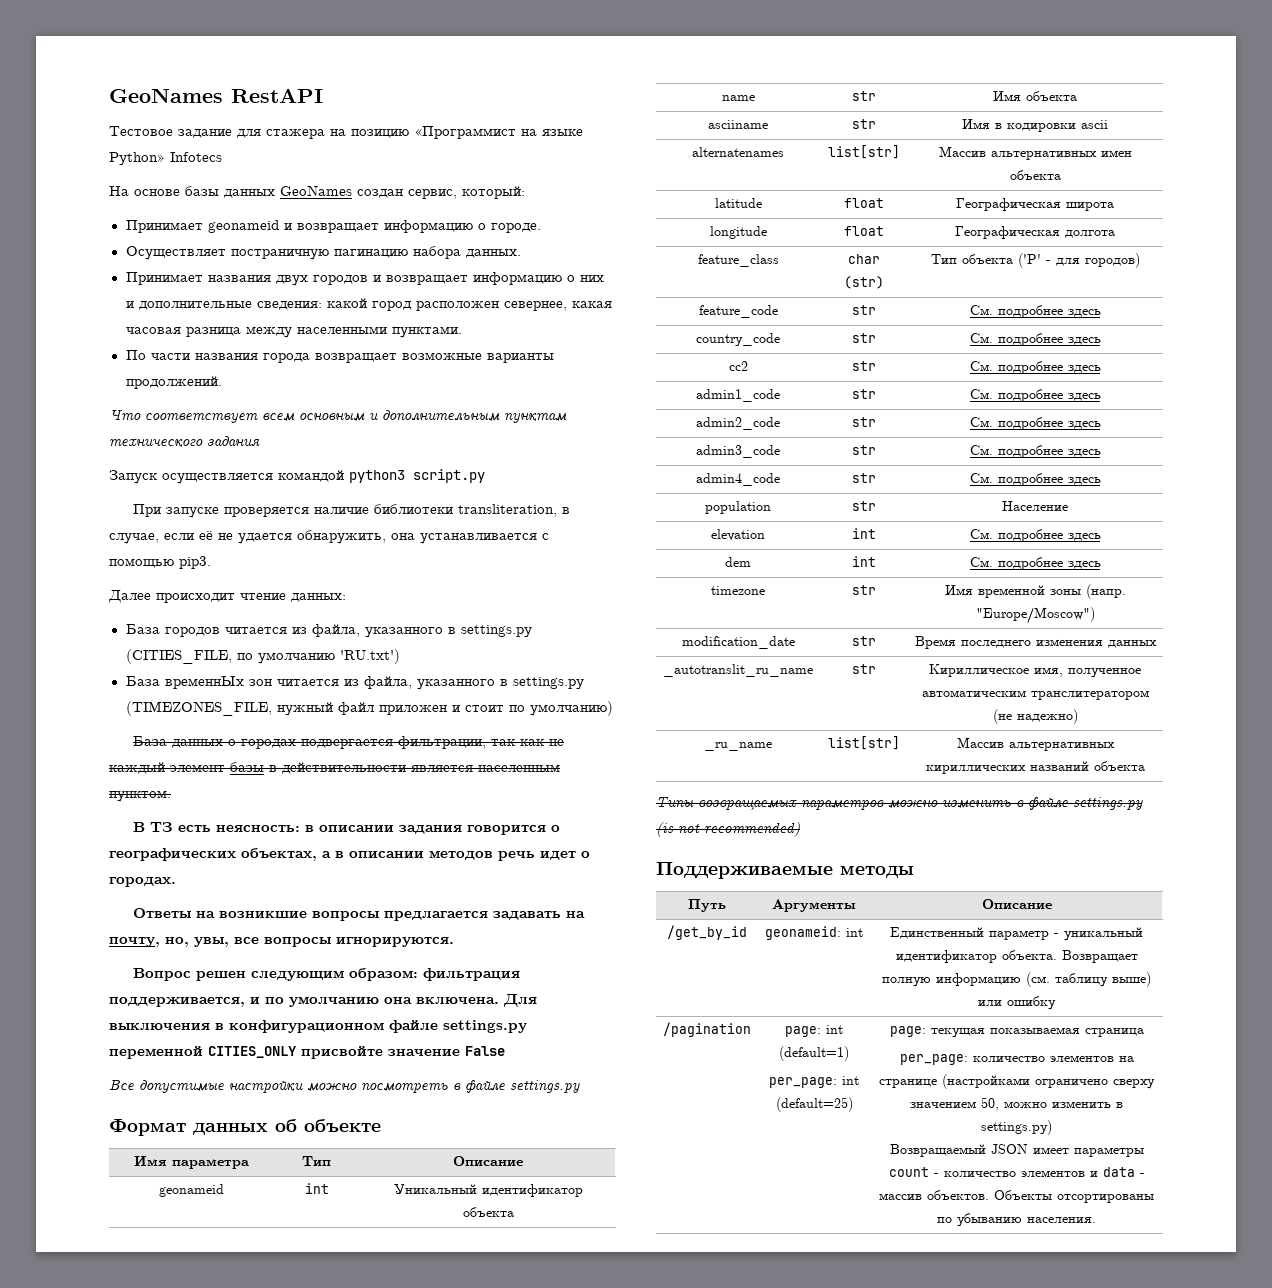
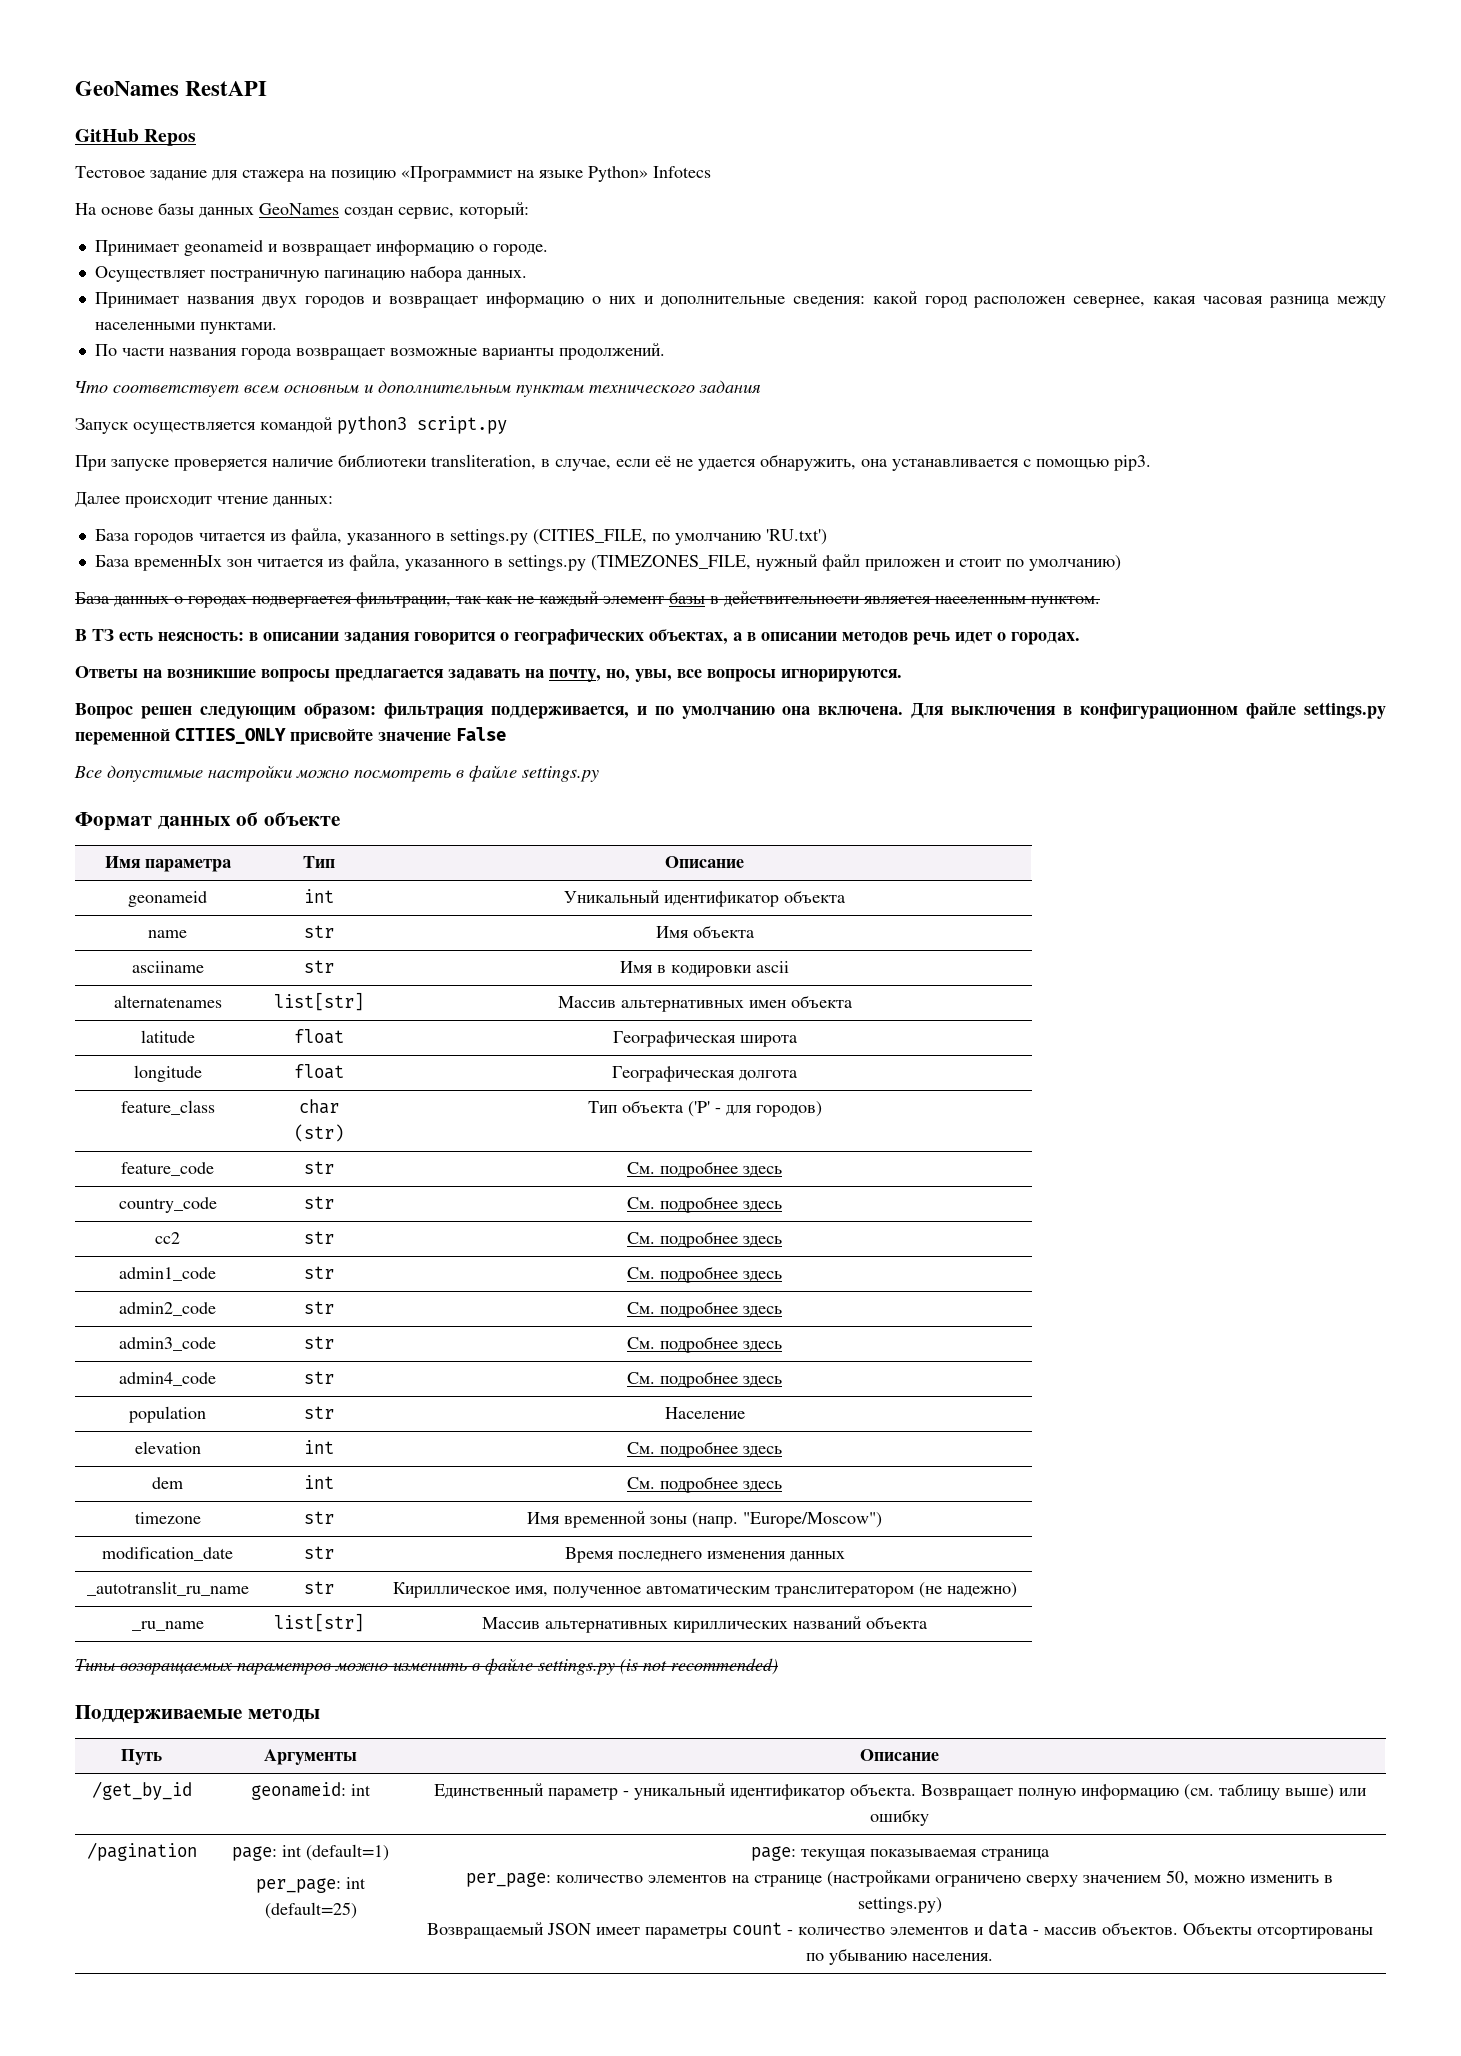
(323, 95) none -> [75,129,197,146] // GitHub Repos

